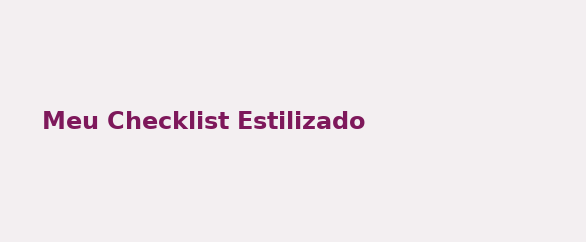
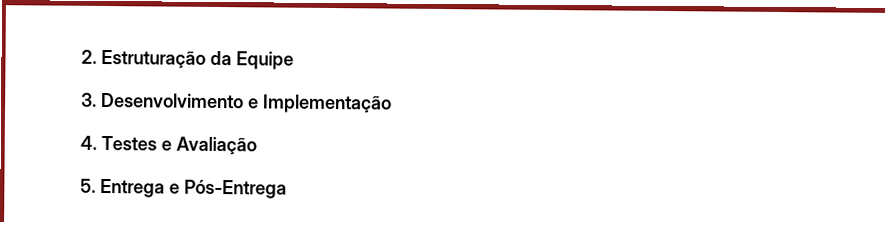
[42,111,365,129] Meu Checklist Estilizado -> [81,49,294,70] [81,92,392,114] [80,135,257,156] [80,178,287,199] 2. Estruturação da Equipe // 3. Desenvolvimento e Implementação // 4. Testes e Avaliação // 5. Entrega e Pós-Entrega

